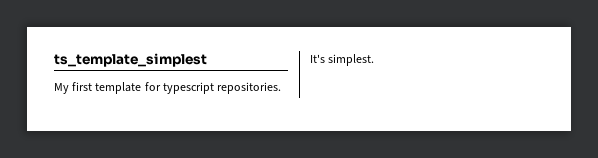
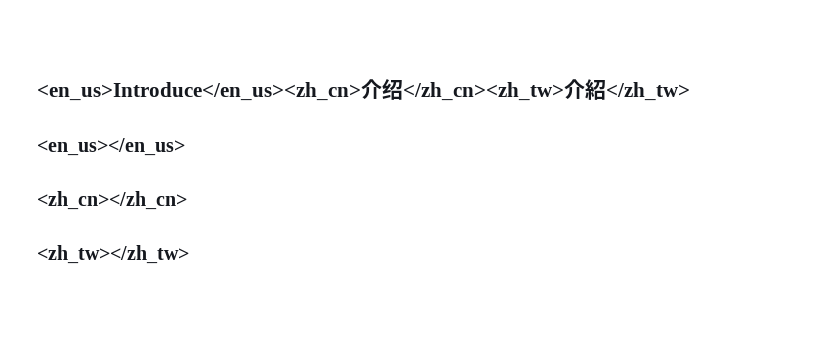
[54,53,207,67] [54,82,282,94] [310,54,375,66] ts_template_simplest // My first template for typescript repositories. It's simplest. -> [37,79,690,101] [37,138,185,156] [37,191,187,210] [37,245,189,264] <en_us>Introduce</en_us><zh_cn>介绍</zh_cn><zh_tw>介紹</zh_tw> // <en_us></en_us> // <zh_cn></zh_cn> // <zh_tw></zh_tw>

